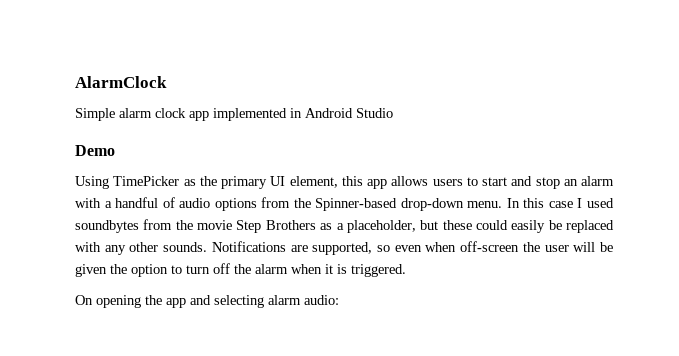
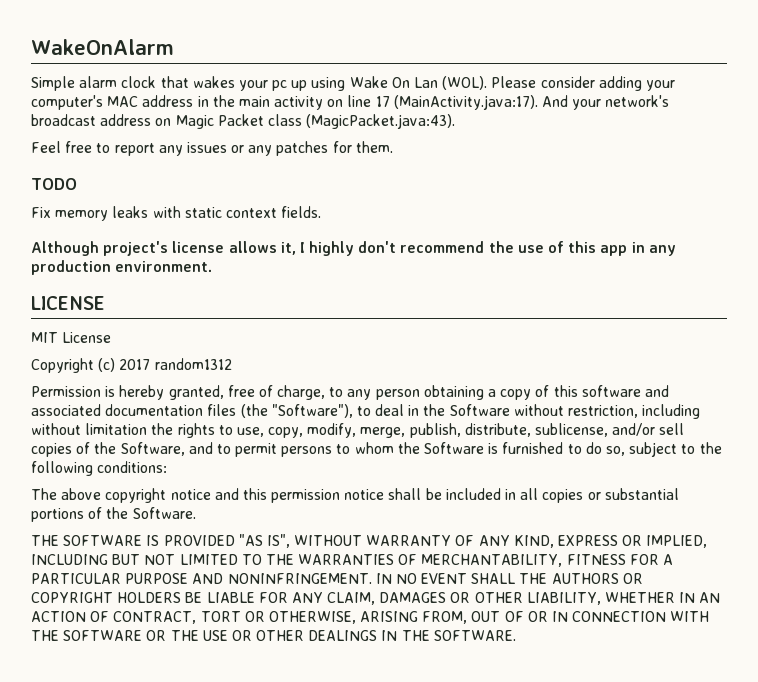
[75,76,167,88] AlarmClock -> [31,39,174,55] WakeOnAlarm
[189,108,393,121] [75,145,115,156] [75,176,614,189] [75,197,615,211] [75,219,614,233] [75,241,614,255] [75,263,406,277] [75,295,339,308] app implemented in Android Studio // Demo // Using TimePicker as the primary UI element, this app allows users to start and stop an alarm with a handful of audio options from the Spinner-based drop-down menu. In this case I used soundbytes from the movie Step Brothers as a placeholder, but these could easily be replaced with any other sounds. Notifications are supported, so even when off-screen the user will be given the option to turn off the alarm when it is triggered. // On opening the app and selecting alarm audio: -> [160,76,675,91] [31,95,670,110] [31,114,456,129] [31,141,393,156] [31,178,77,190] [31,206,322,221] [31,241,676,256] [31,260,213,275] [31,296,105,310] [31,332,112,343] [31,358,232,373] [31,385,669,400] [31,404,701,419] [31,423,685,438] [31,442,722,457] [31,461,168,476] [31,488,679,503] [31,507,196,522] [31,534,708,548] [31,554,674,567] [31,573,643,584] [31,592,721,605] [31,611,710,624] [31,630,516,641] that wakes your pc up using Wake On Lan (WOL). Please consider adding your computer's MAC address in the main activity on line 17 (MainActivity.java:17). And your network's broadcast address on Magic Packet class (MagicPacket.java:43). // Feel free to report any issues or any patches for them. // TODO // Fix memory leaks with static context fields. // Although project's license allows it, I highly don't recommend the use of this app in any production environment. // LICENSE // MIT License // Copyright (c) 2017 random1312 // Permission is hereby granted, free of charge, to any person obtaining a copy of this software and associated documentation files (the "Software"), to deal in the Software without restriction, including without limitation the rights to use, copy, modify, merge, publish, distribute, sublicense, and/or sell copies of the Software, and to permit persons to whom the Software is furnished to do so, subject to the following conditions: // The above copyright notice and this permission notice shall be included in all copies or substantial portions of the Software. // THE SOFTWARE IS PROVIDED "AS IS", WITHOUT WARRANTY OF ANY KIND, EXPRESS OR IMPLIED, INCLUDING BUT NOT LIMITED TO THE WARRANTIES OF MERCHANTABILITY, FITNESS FOR A PARTICULAR PURPOSE AND NONINFRINGEMENT. IN NO EVENT SHALL THE AUTHORS OR COPYRIGHT HOLDERS BE LIABLE FOR ANY CLAIM, DAMAGES OR OTHER LIABILITY, WHETHER IN AN ACTION OF CONTRACT, TORT OR OTHERWISE, ARISING FROM, OUT OF OR IN CONNECTION WITH THE SOFTWARE OR THE USE OR OTHER DEALINGS IN THE SOFTWARE.

